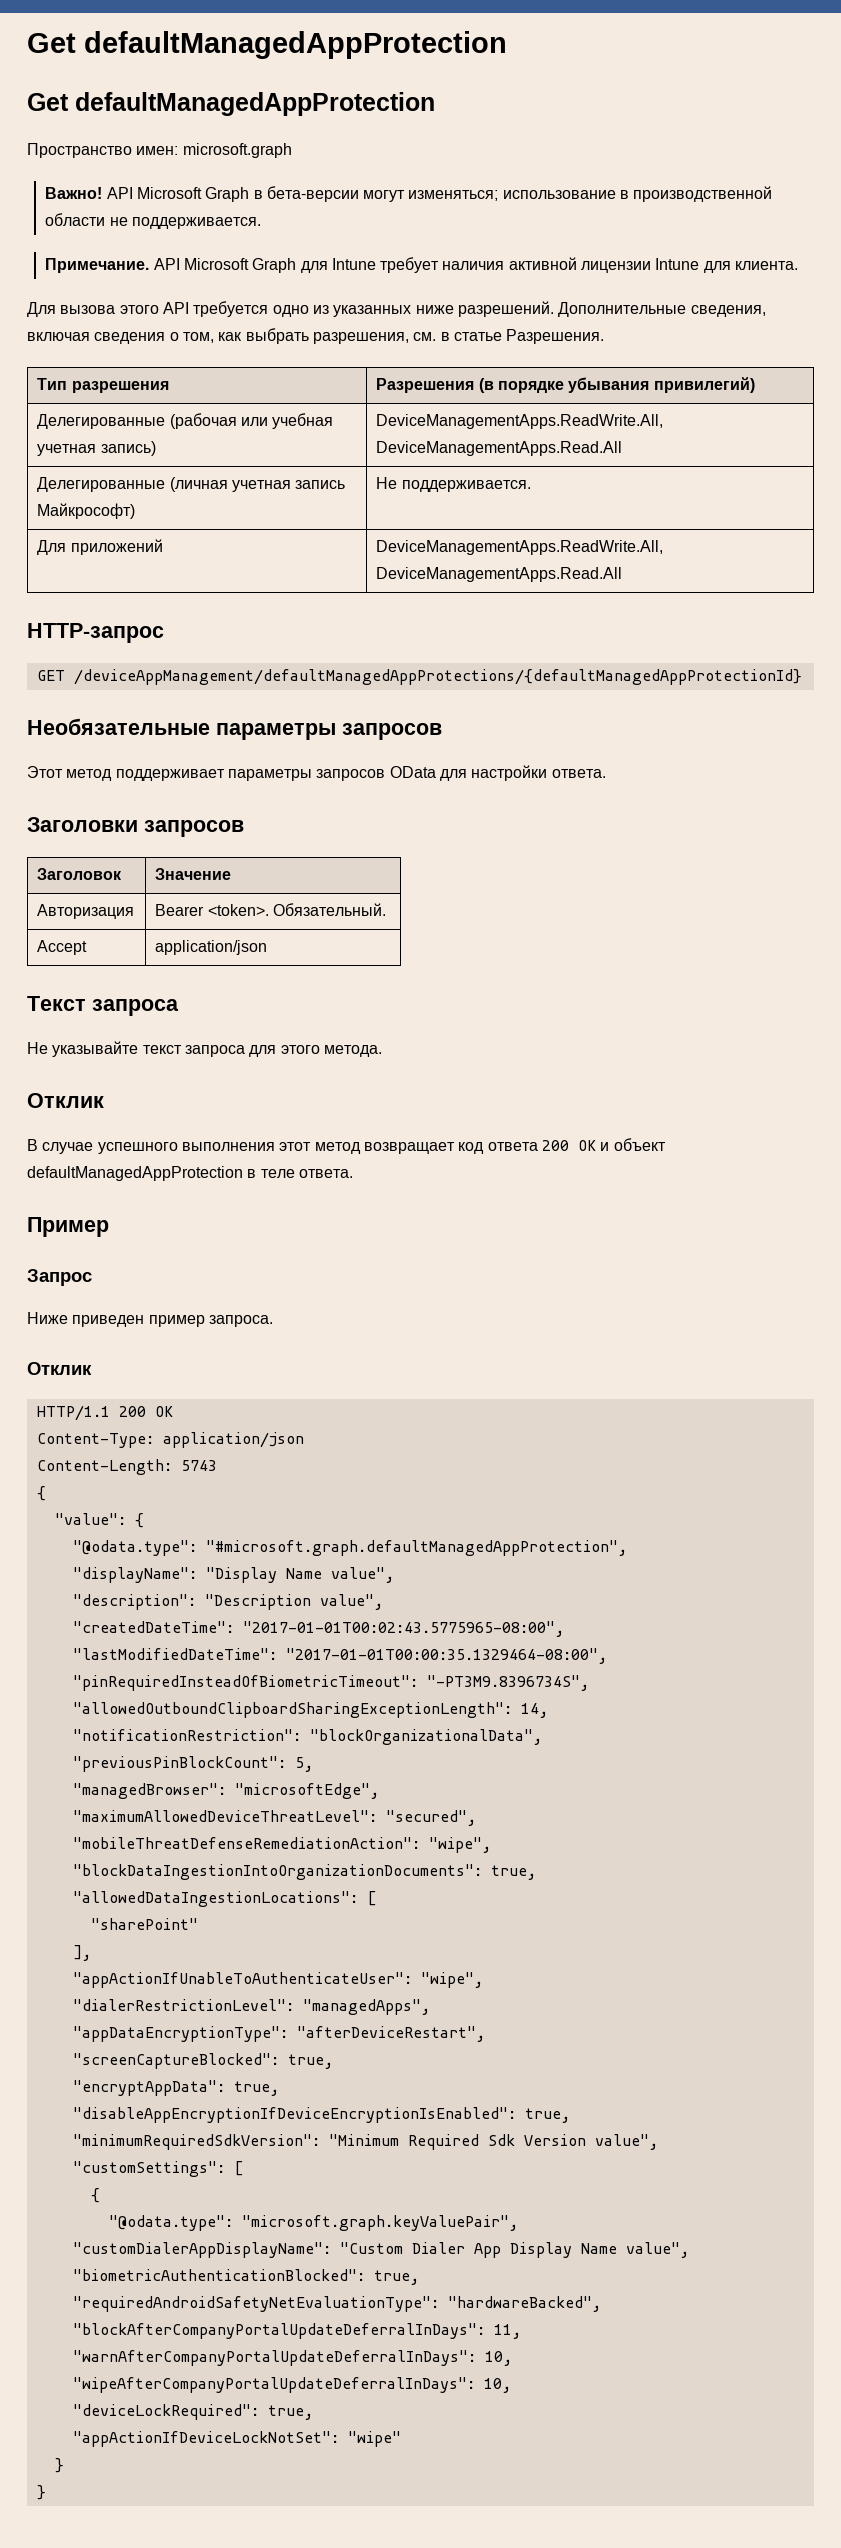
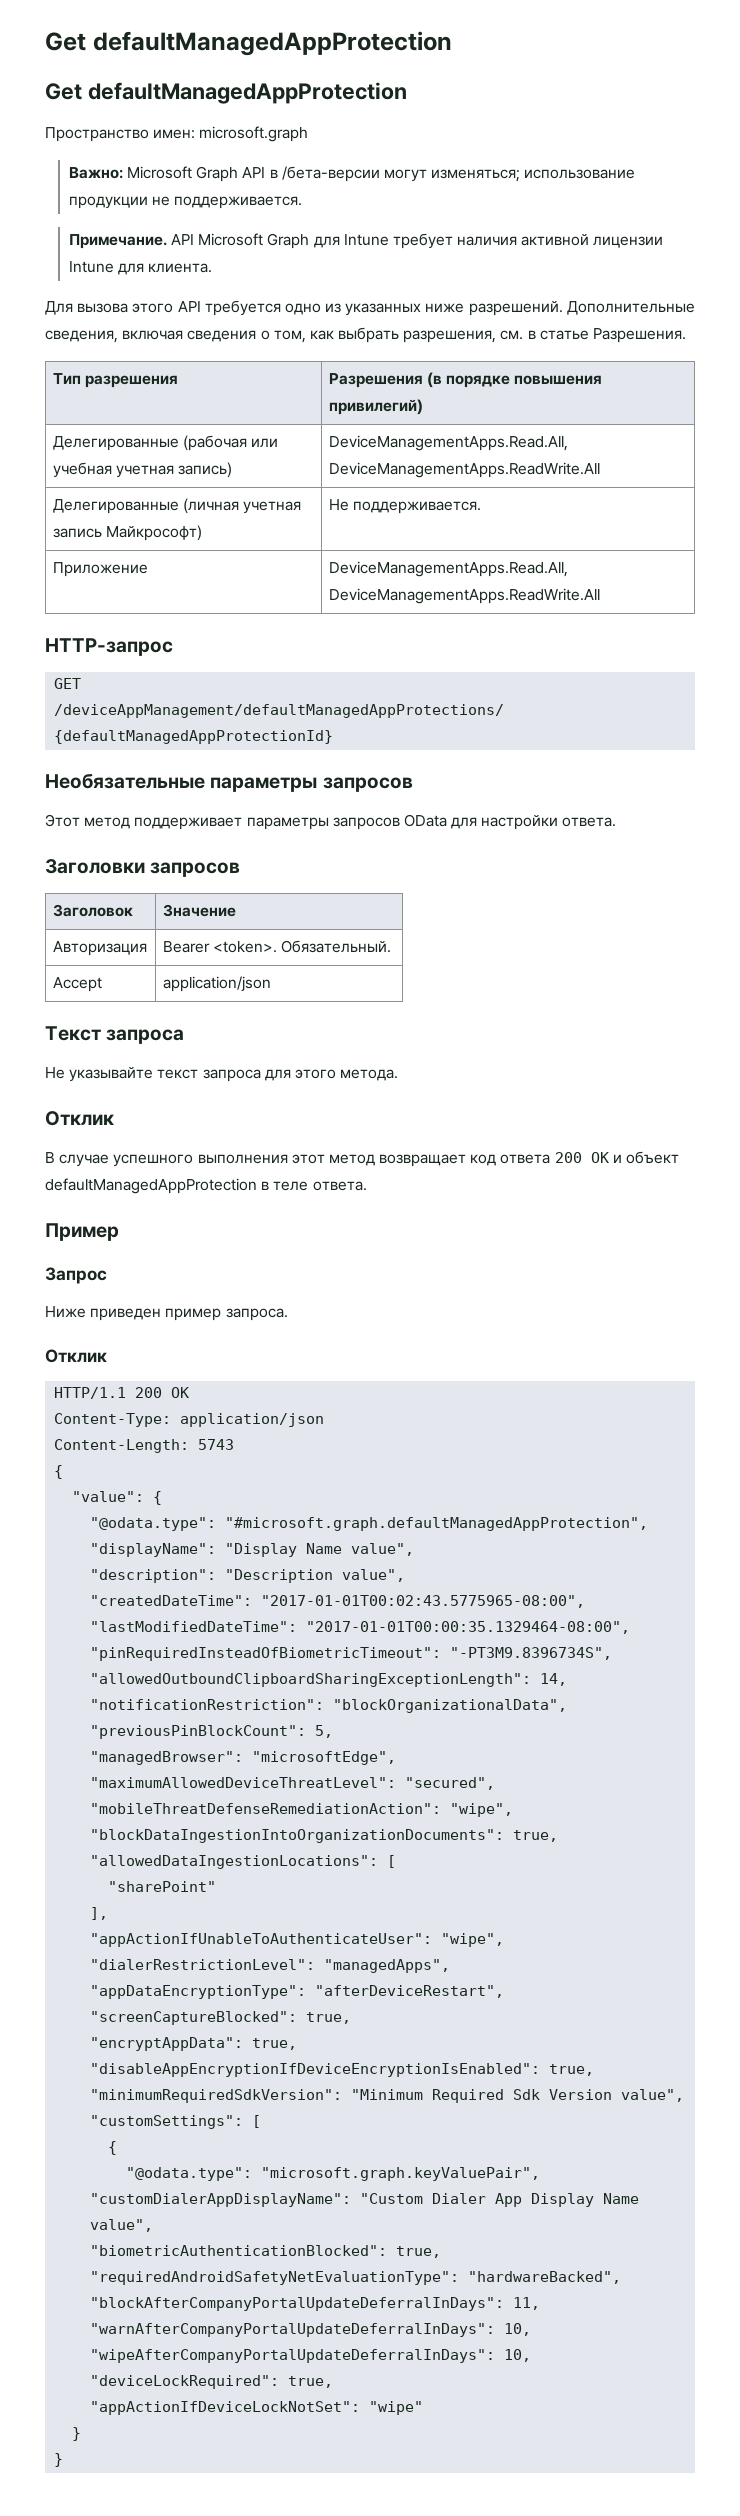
[45,186,773,202] [45,213,106,226] Важно! API Microsoft Graph в бета-версии могут изменяться; использование в производственной области -> [68,166,636,182] [68,196,148,209] Важно: Microsoft Graph API в /бета-версии могут изменяться; использование продукции
[568,377,650,393] убывания -> [514,375,603,385] повышения
[376,414,664,429] [376,441,623,456] DeviceManagementApps.ReadWrite.All, DeviceManagementApps.Read.All -> [328,435,568,451] [328,462,600,478] DeviceManagementApps.Read.All, DeviceManagementApps.ReadWrite.All
[37,539,163,555] [376,540,664,555] [376,567,623,582] Для приложений | DeviceManagementApps.ReadWrite.All, DeviceManagementApps.Read.All -> [52,562,148,577] [328,561,568,577] [328,588,600,604] Приложение | DeviceManagementApps.Read.All, DeviceManagementApps.ReadWrite.All

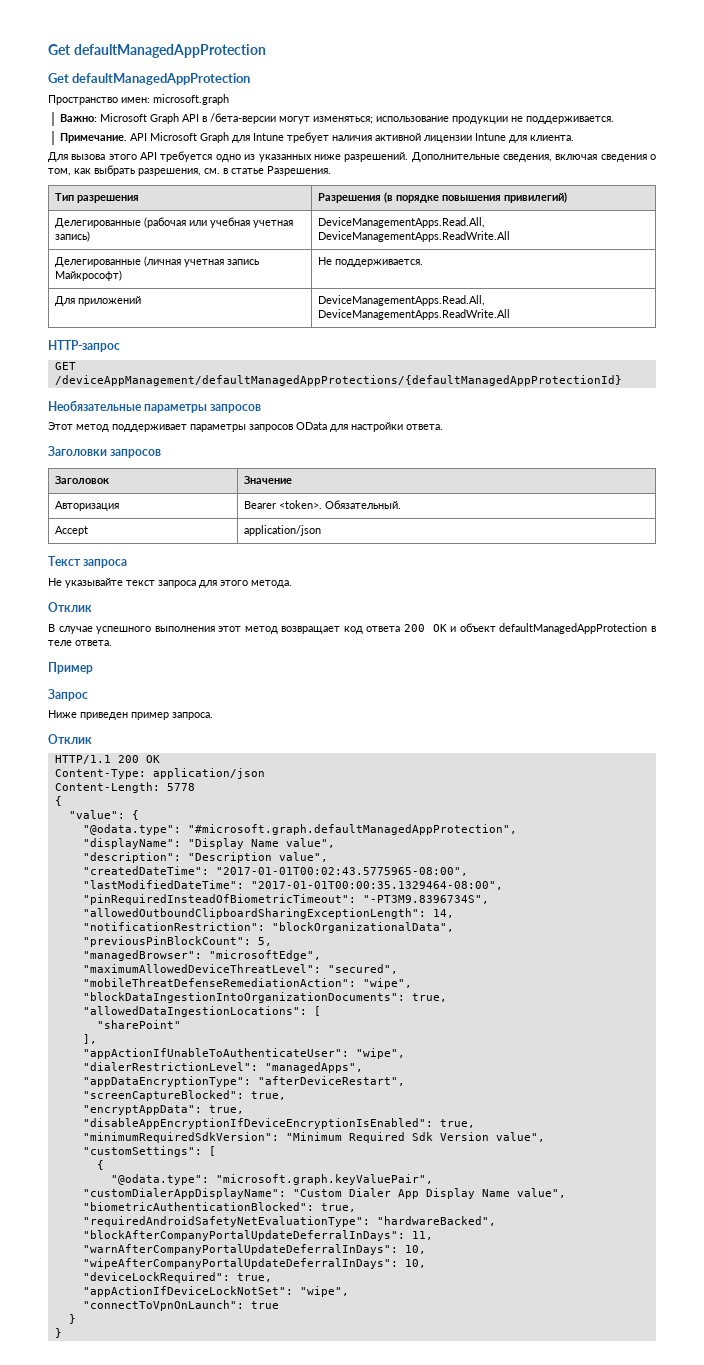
[52,562,148,577] Приложение -> [54,296,141,306] Для приложений
[198,1439,235,1450] 5743 -> [166,783,195,791] 5778
[369,2401,424,2415] "wipe" -> [299,1286,349,1297] [82,1300,279,1311] "wipe", // "connectToVpnOnLaunch": true

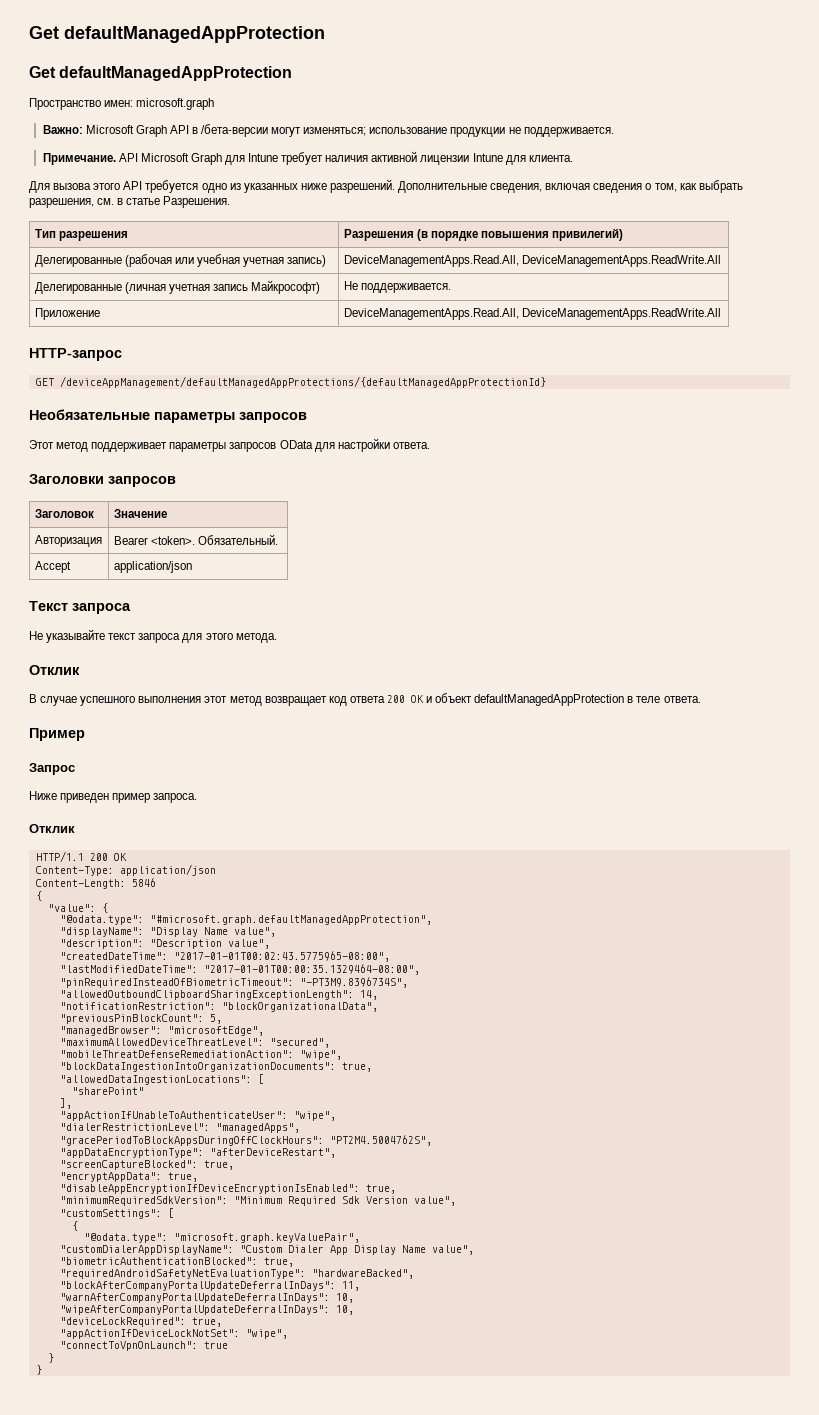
[54,296,141,306] Для приложений -> [34,308,100,320] Приложение
[166,783,195,791] 5778 -> [131,878,156,887] 5846
(363, 1067) none -> [59,1135,432,1146] // "gracePeriodToBlockAppsDuringOffClockHours": "PT2M4.5004762S",

